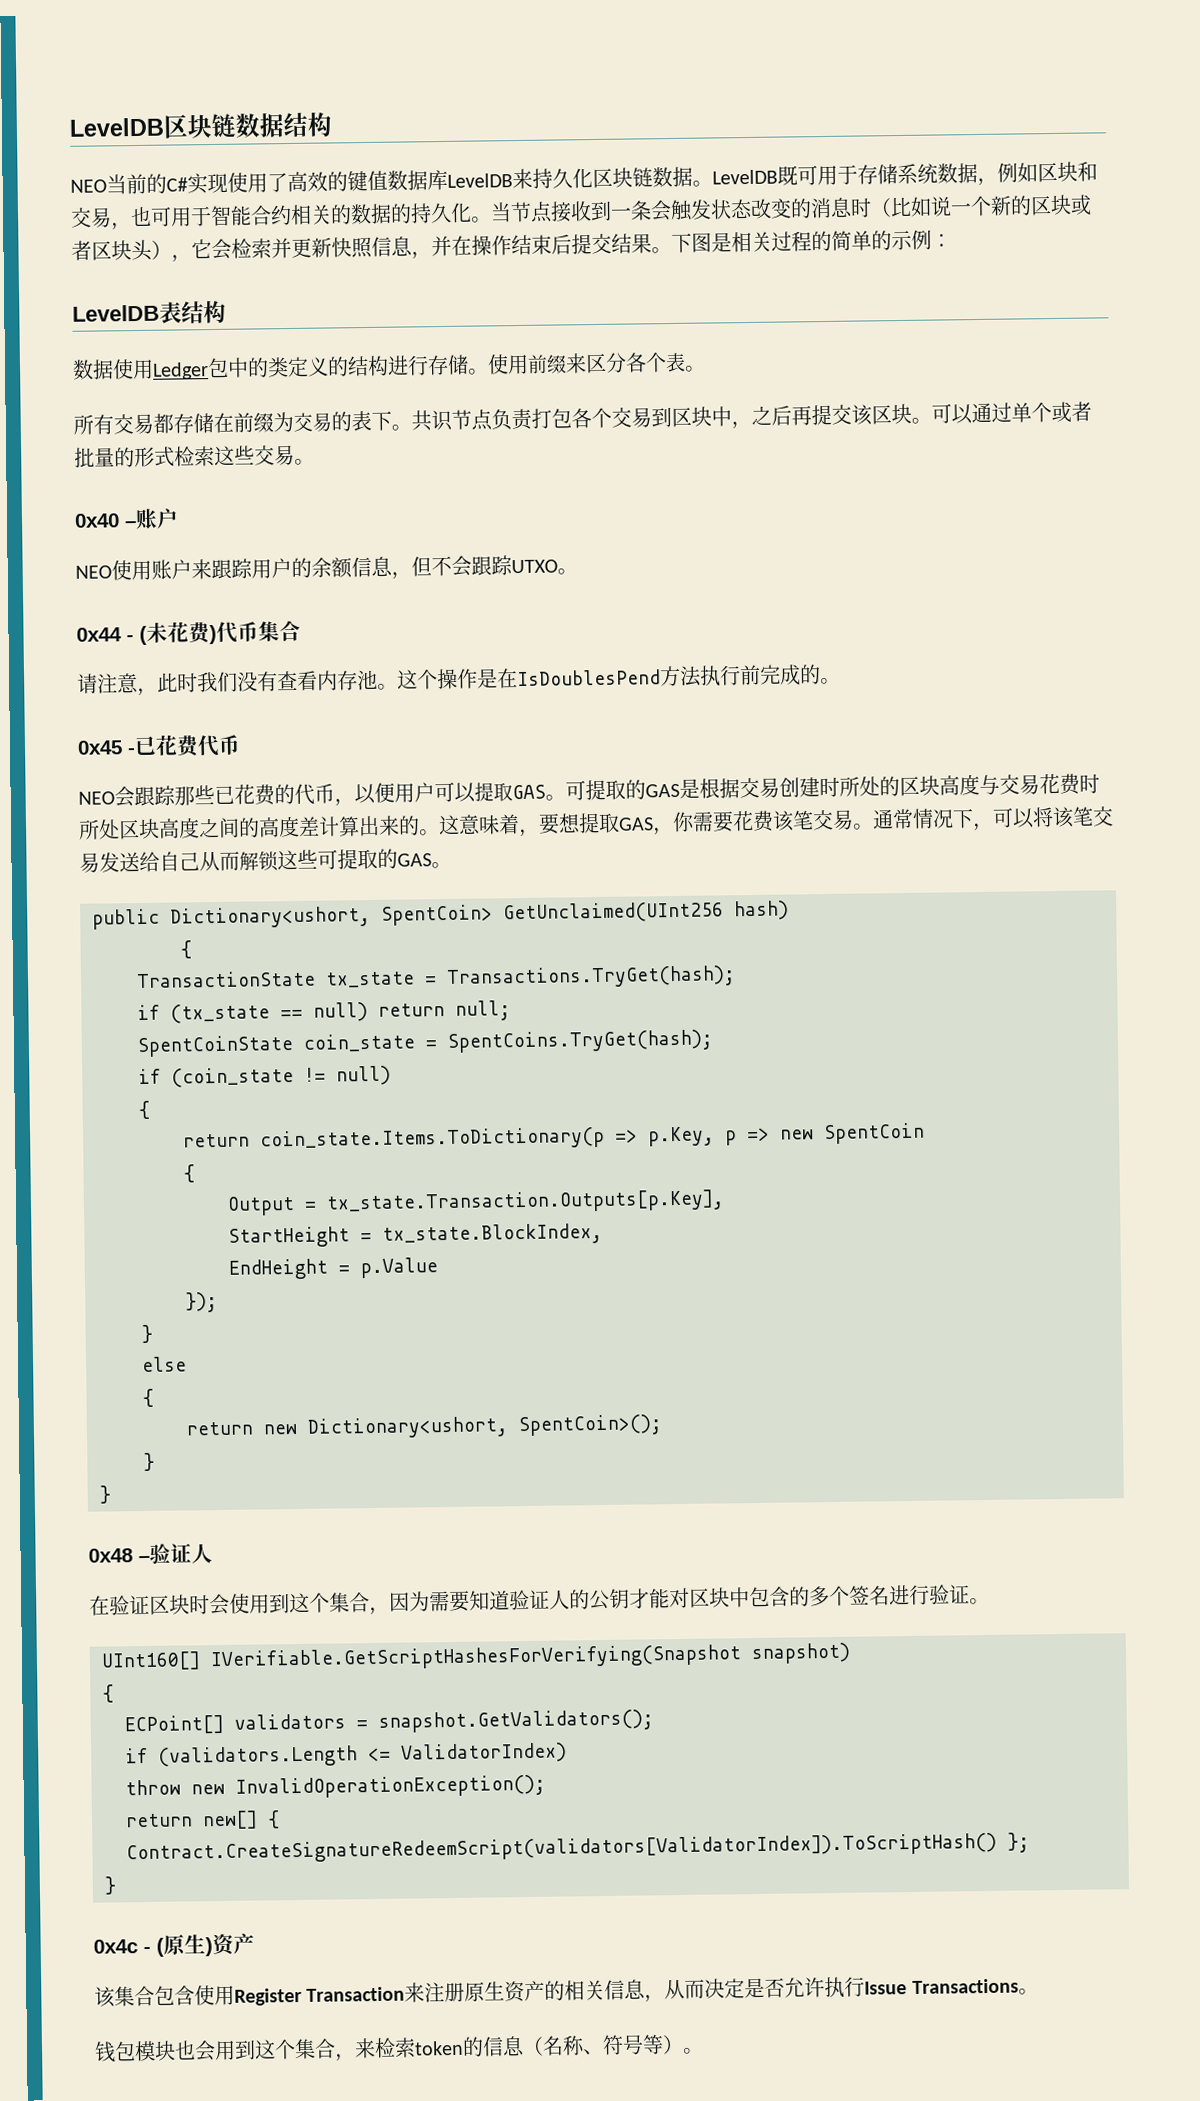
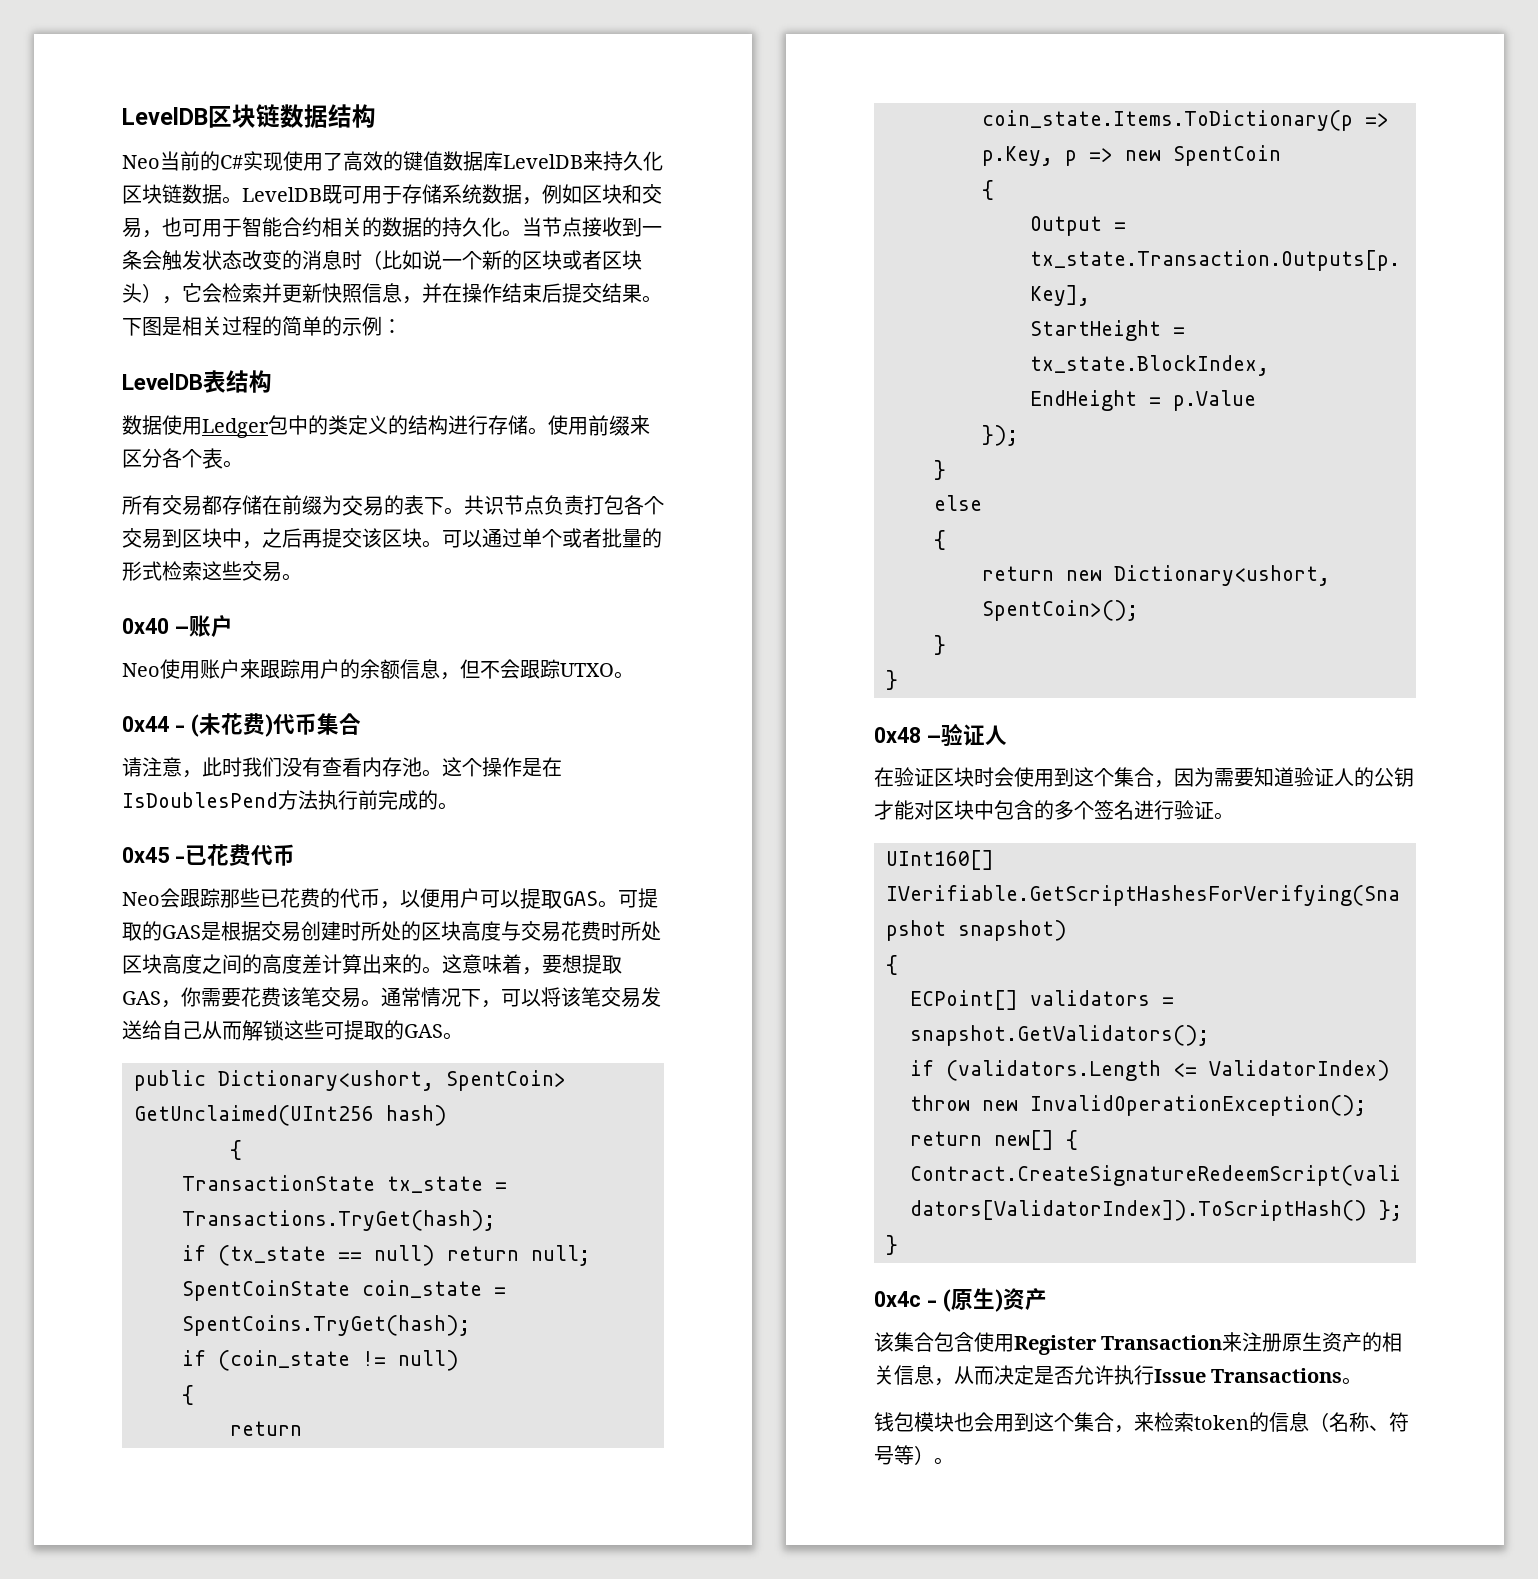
[70,179,107,193] NEO -> [122,155,160,169] Neo
[75,565,112,579] NEO -> [122,663,160,677] Neo
[78,791,115,805] NEO -> [122,892,160,906] Neo

